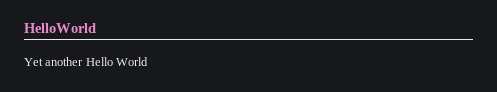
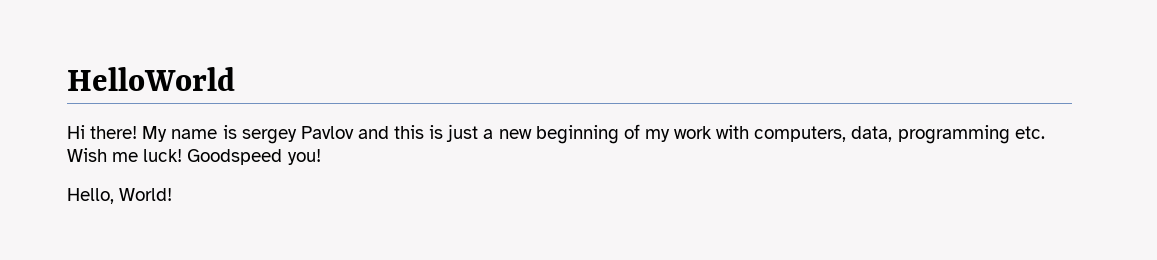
[24,57,149,66] Yet another Hello World -> [67,124,1045,144] [67,148,321,165] [67,188,173,204] Hi there! My name is sergey Pavlov and this is just a new beginning of my work with computers, data, programming etc. Wish me luck! Goodspeed you! // Hello, World!

